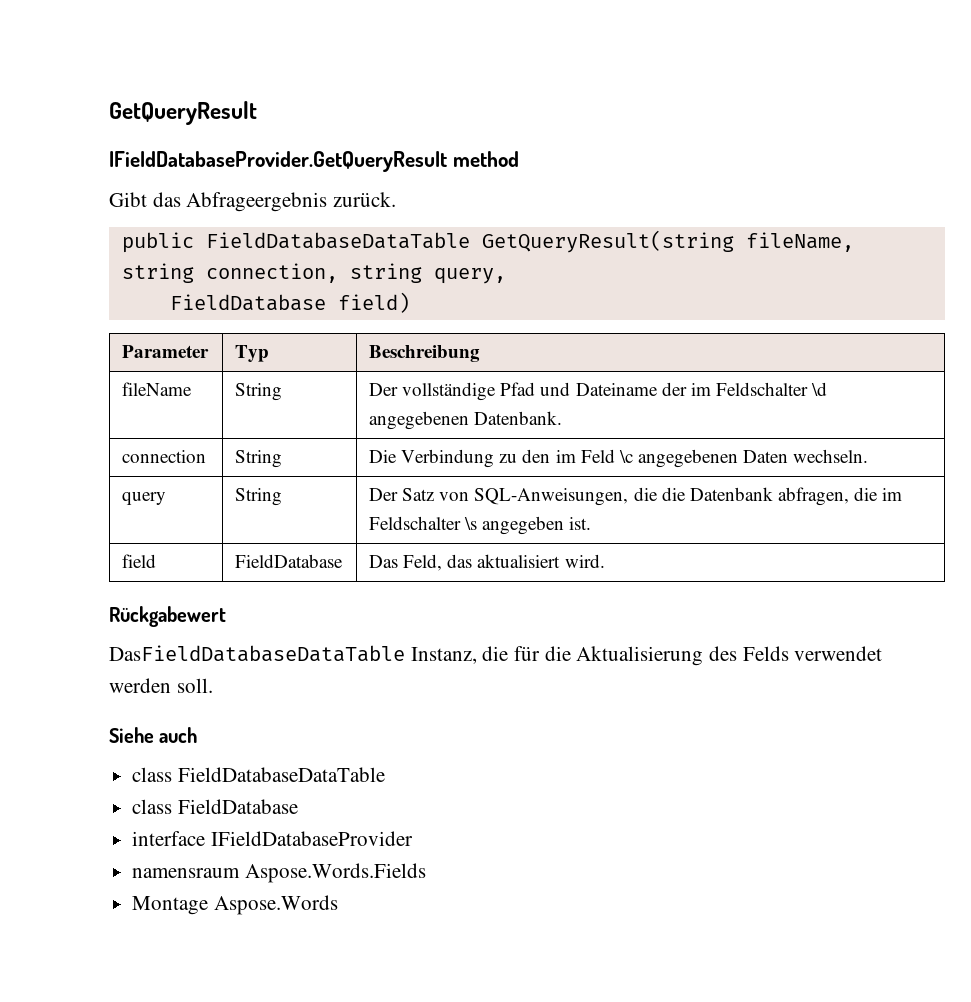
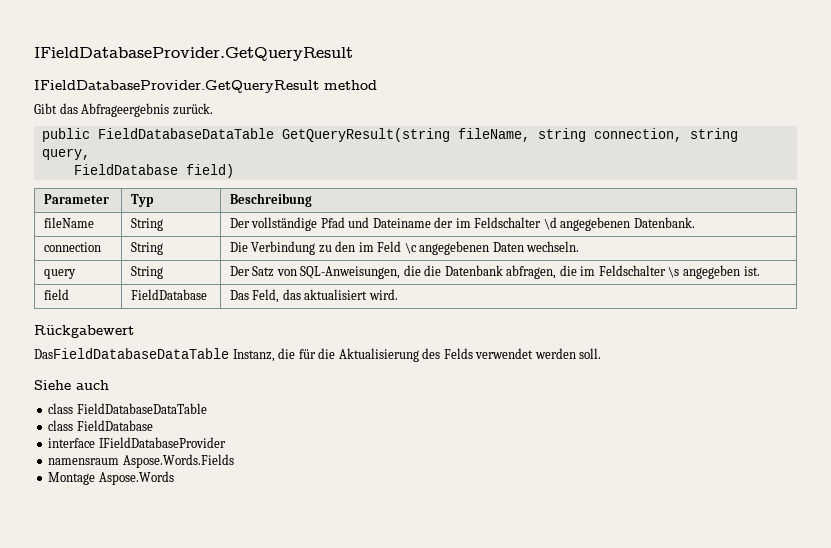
[109,101,257,125] GetQueryResult -> [34,47,353,61] IFieldDatabaseProvider.GetQueryResult

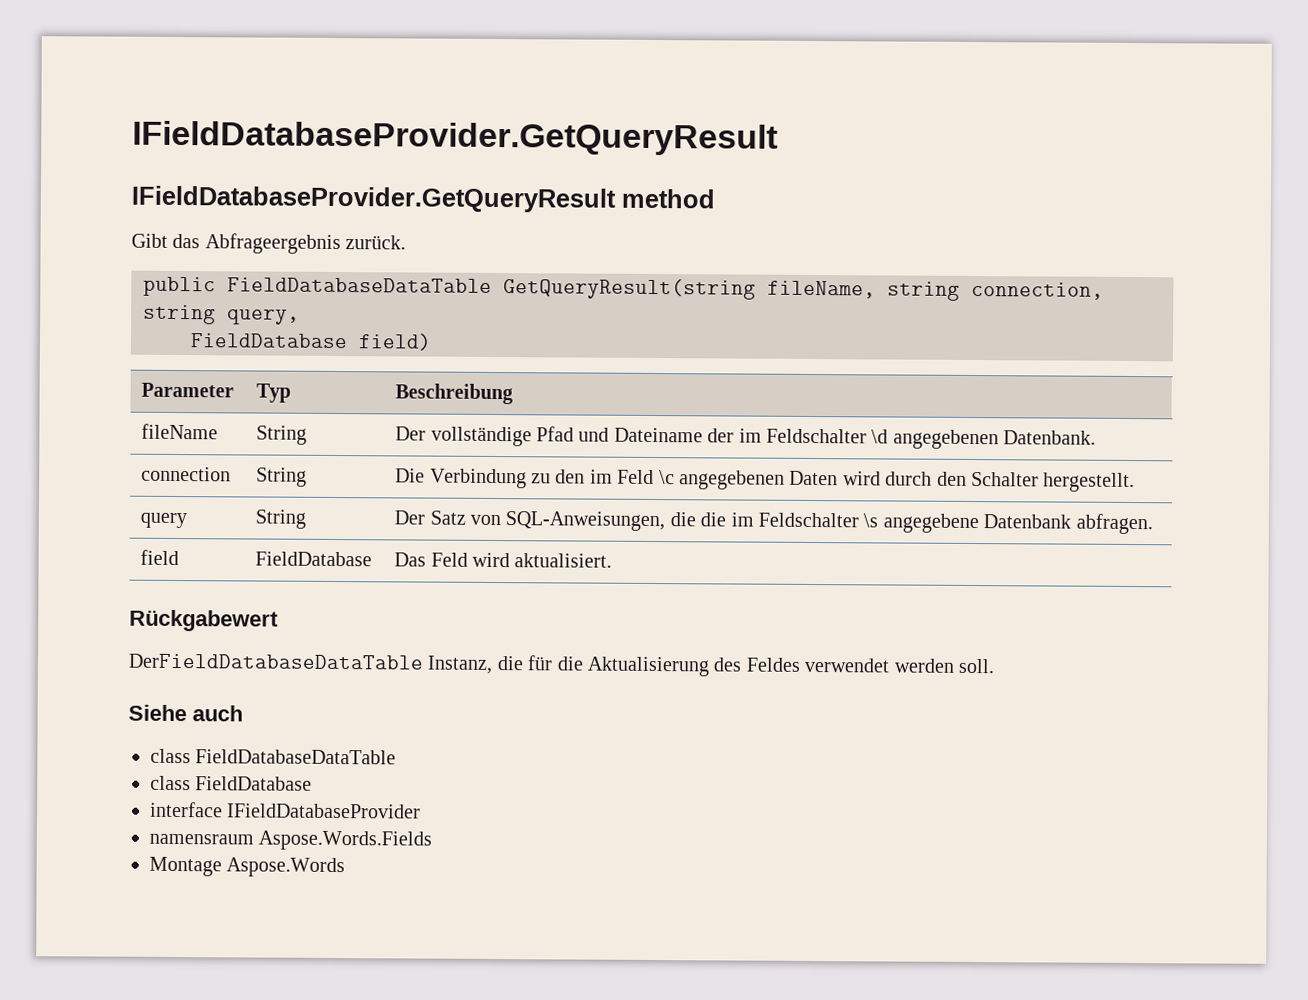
[526,241,580,252] wechseln. -> [842,471,1136,493] wird durch den Schalter hergestellt.
[444,265,760,279] Datenbank abfragen, die im Feldschalter \s angegeben ist. -> [730,512,1153,535] im Feldschalter \s angegebene Datenbank abfragen.
[252,289,398,303] Feld, das aktualisiert wird. -> [430,552,613,568] Feld wird aktualisiert.
[34,348,229,359] DasFieldDatabaseDataTable -> [128,653,424,670] DerFieldDatabaseDataTable
[443,348,473,359] Felds -> [745,657,801,672] Feldes

